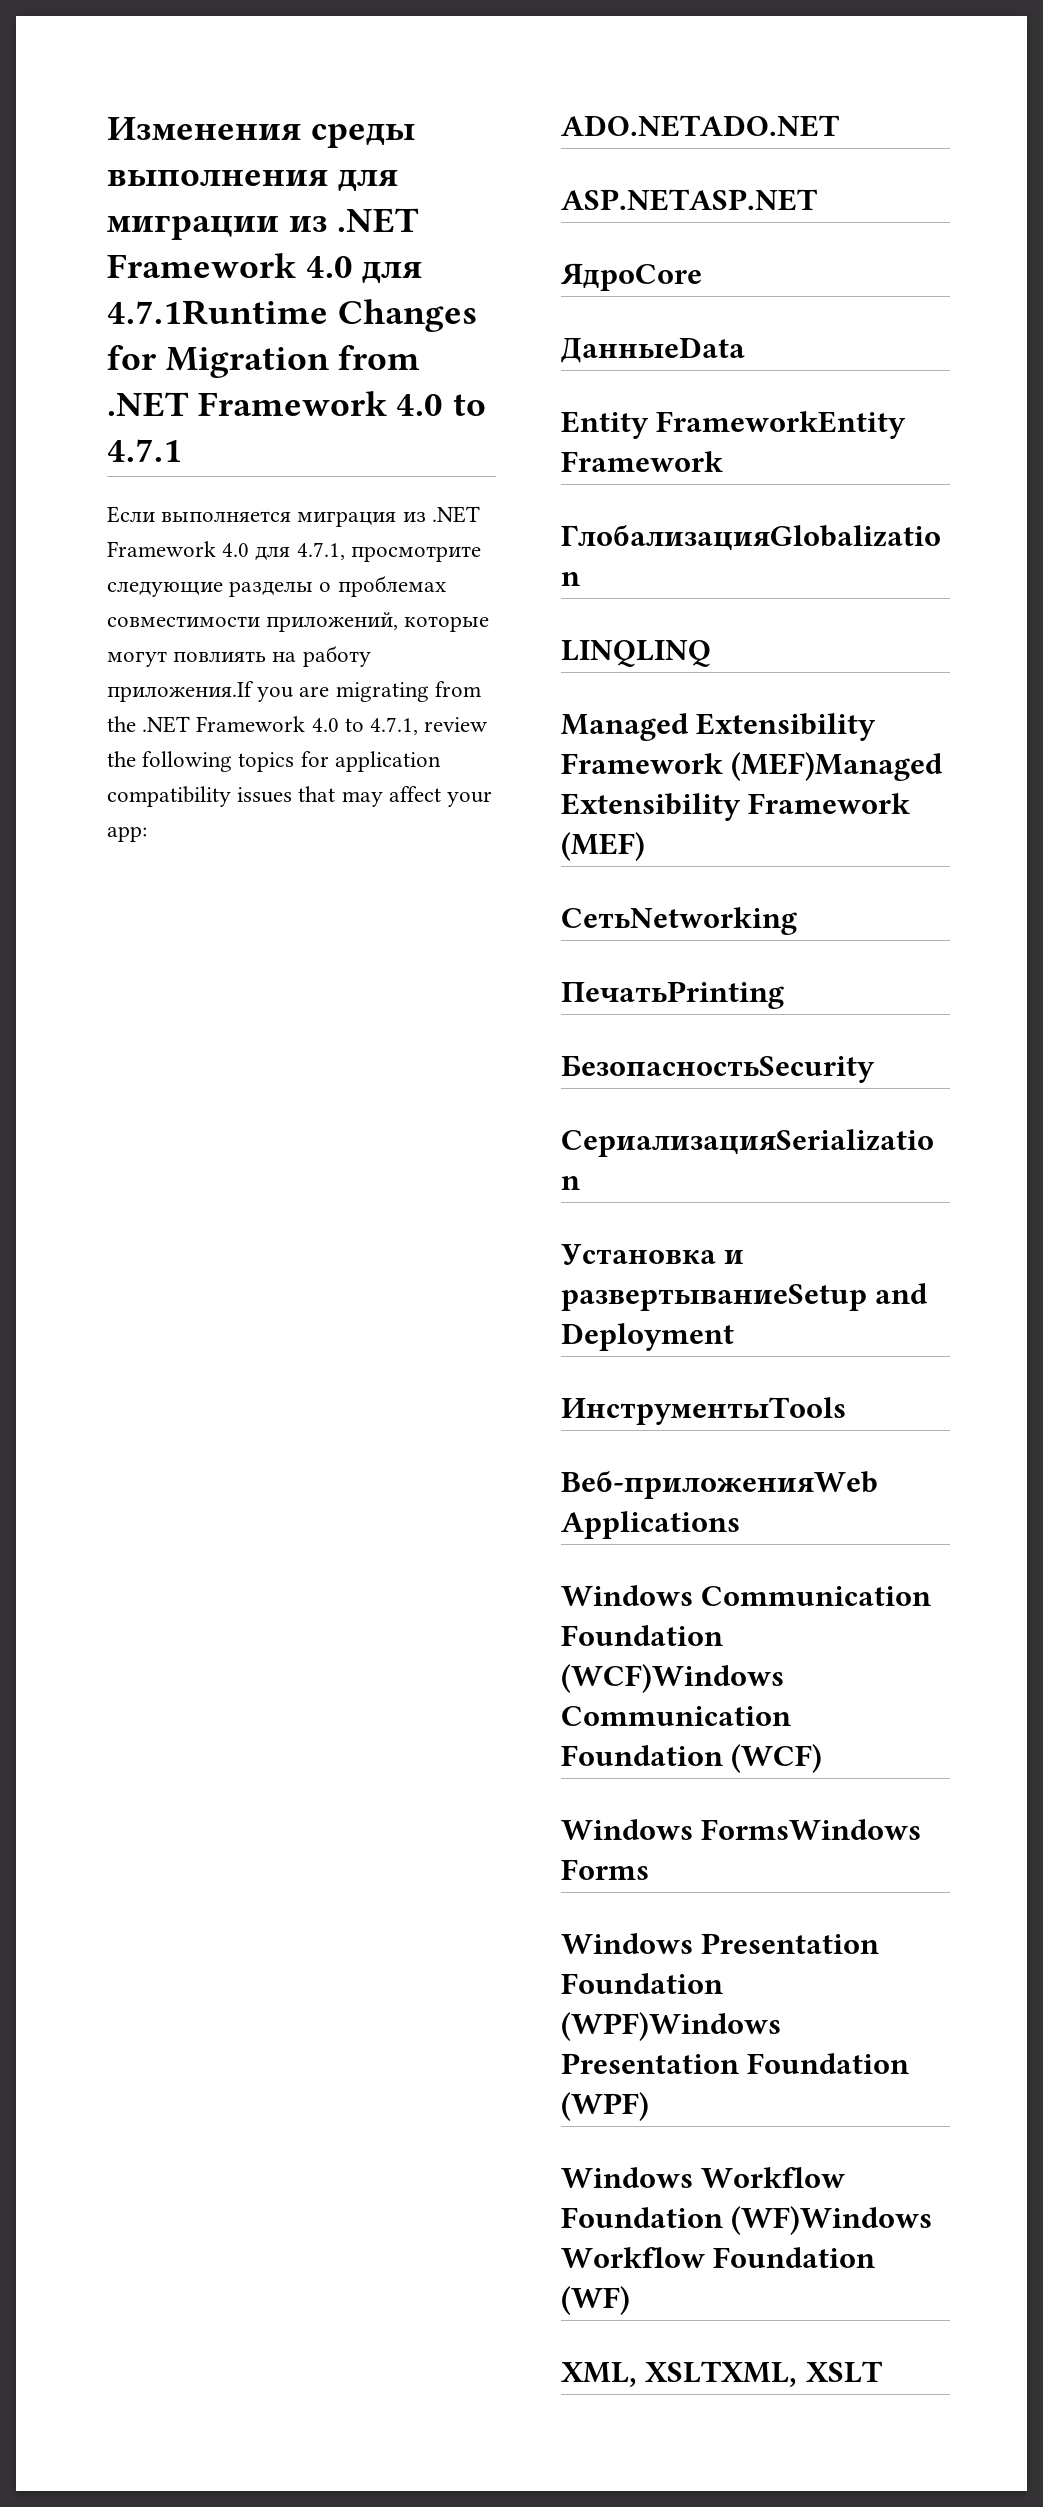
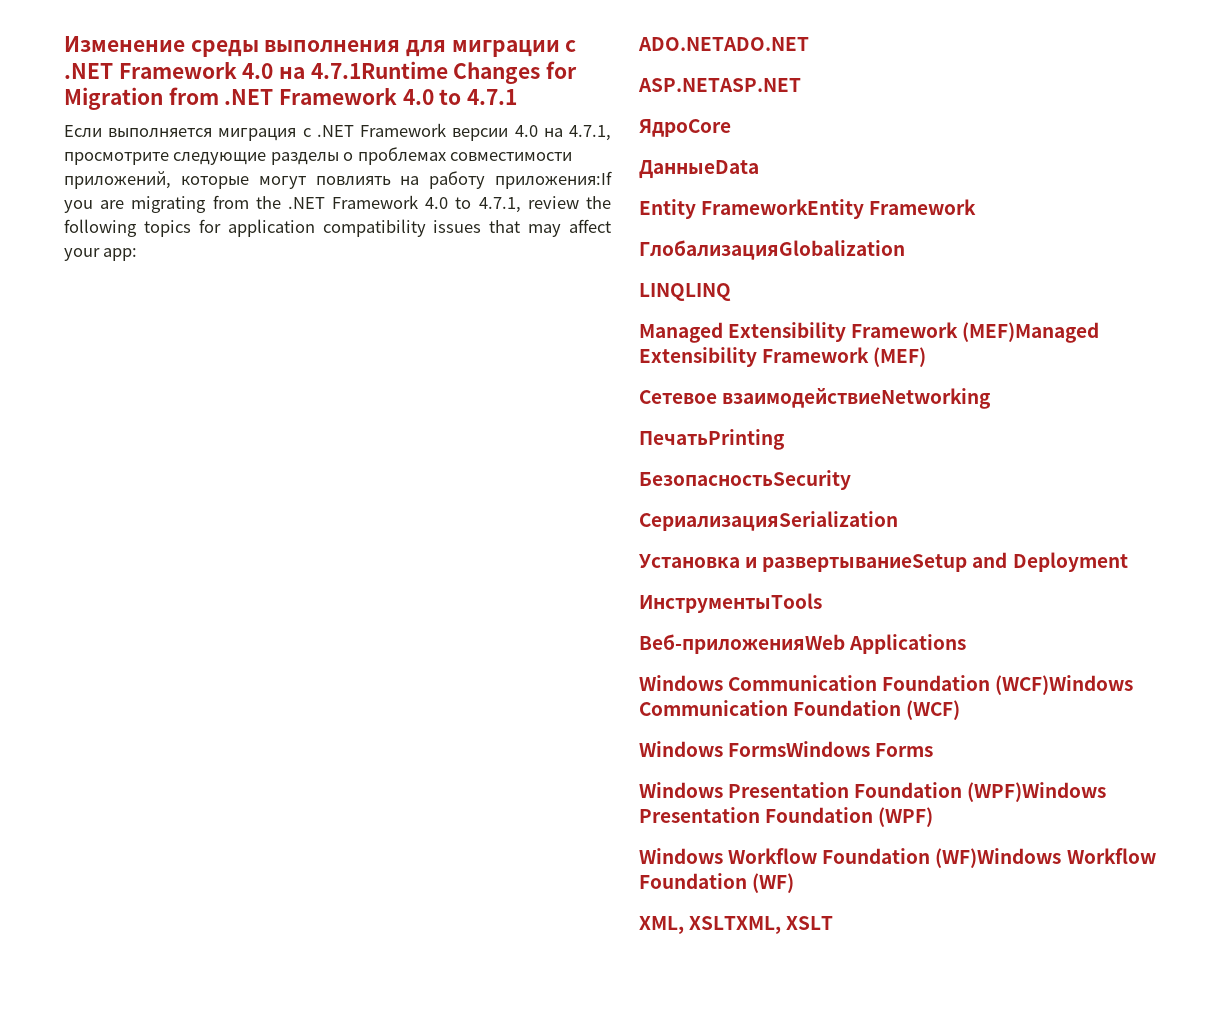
[107,117,301,140] Изменения -> [64,36,185,52] Изменение
[288,208,420,233] [107,253,423,284] из .NET Framework 4.0 для -> [565,40,577,52] [64,62,306,79] с .NET Framework 4.0 на
[402,506,480,523] [107,541,291,561] из .NET Framework 4.0 для -> [302,123,563,141] с .NET Framework версии 4.0 на
[107,681,254,702] приложения.If -> [494,171,612,189] приложения:If
[561,907,797,935] СетьNetworking -> [639,388,992,409] Сетевое взаимодействиеNetworking

